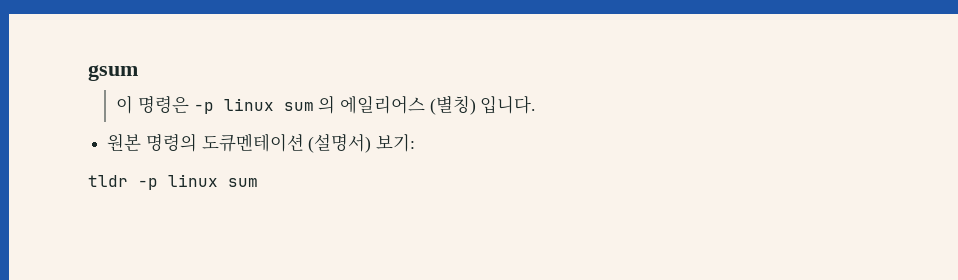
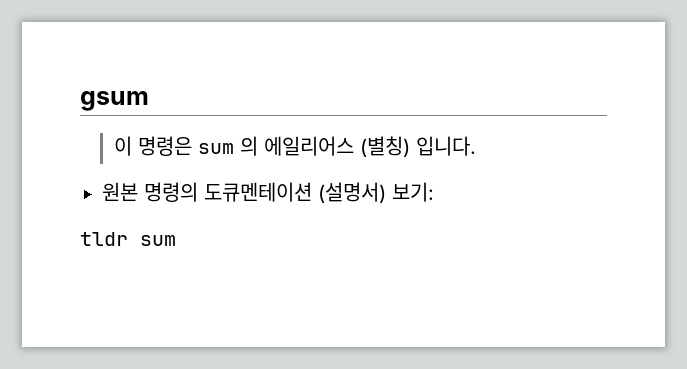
[193,98,274,114] -p linux -> (192, 146) none
[138,174,218,190] -p linux -> (128, 239) none

